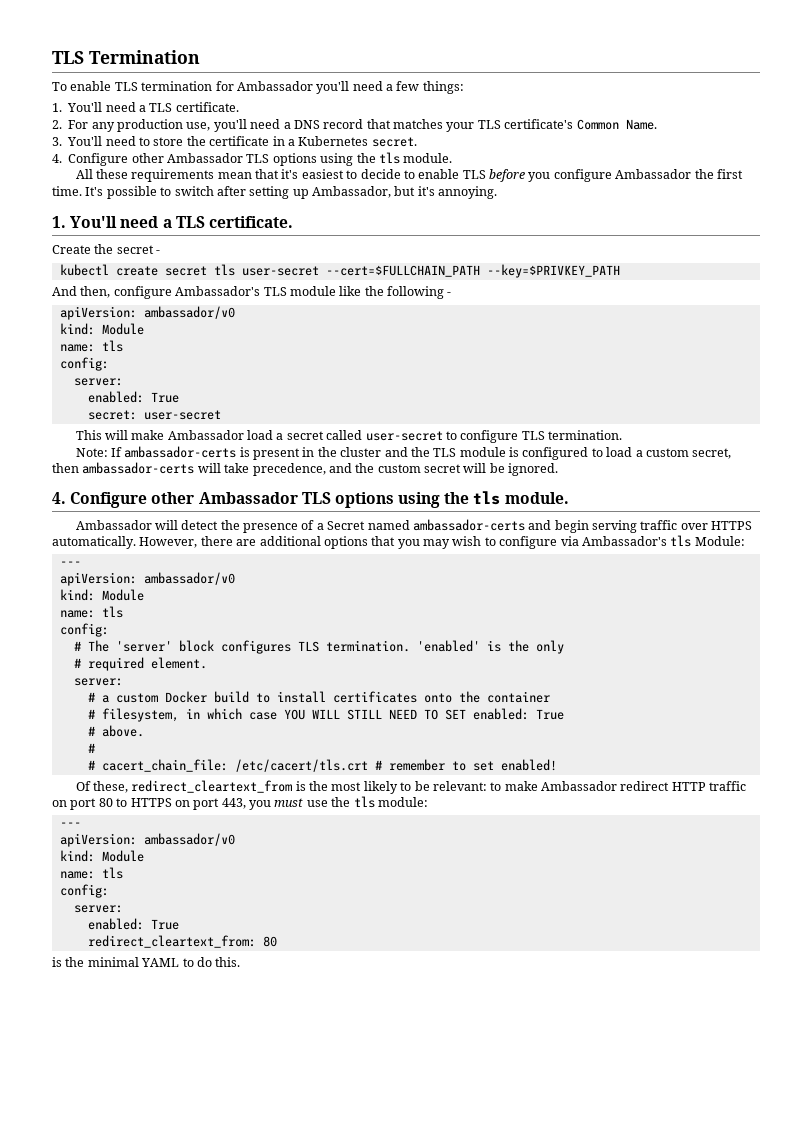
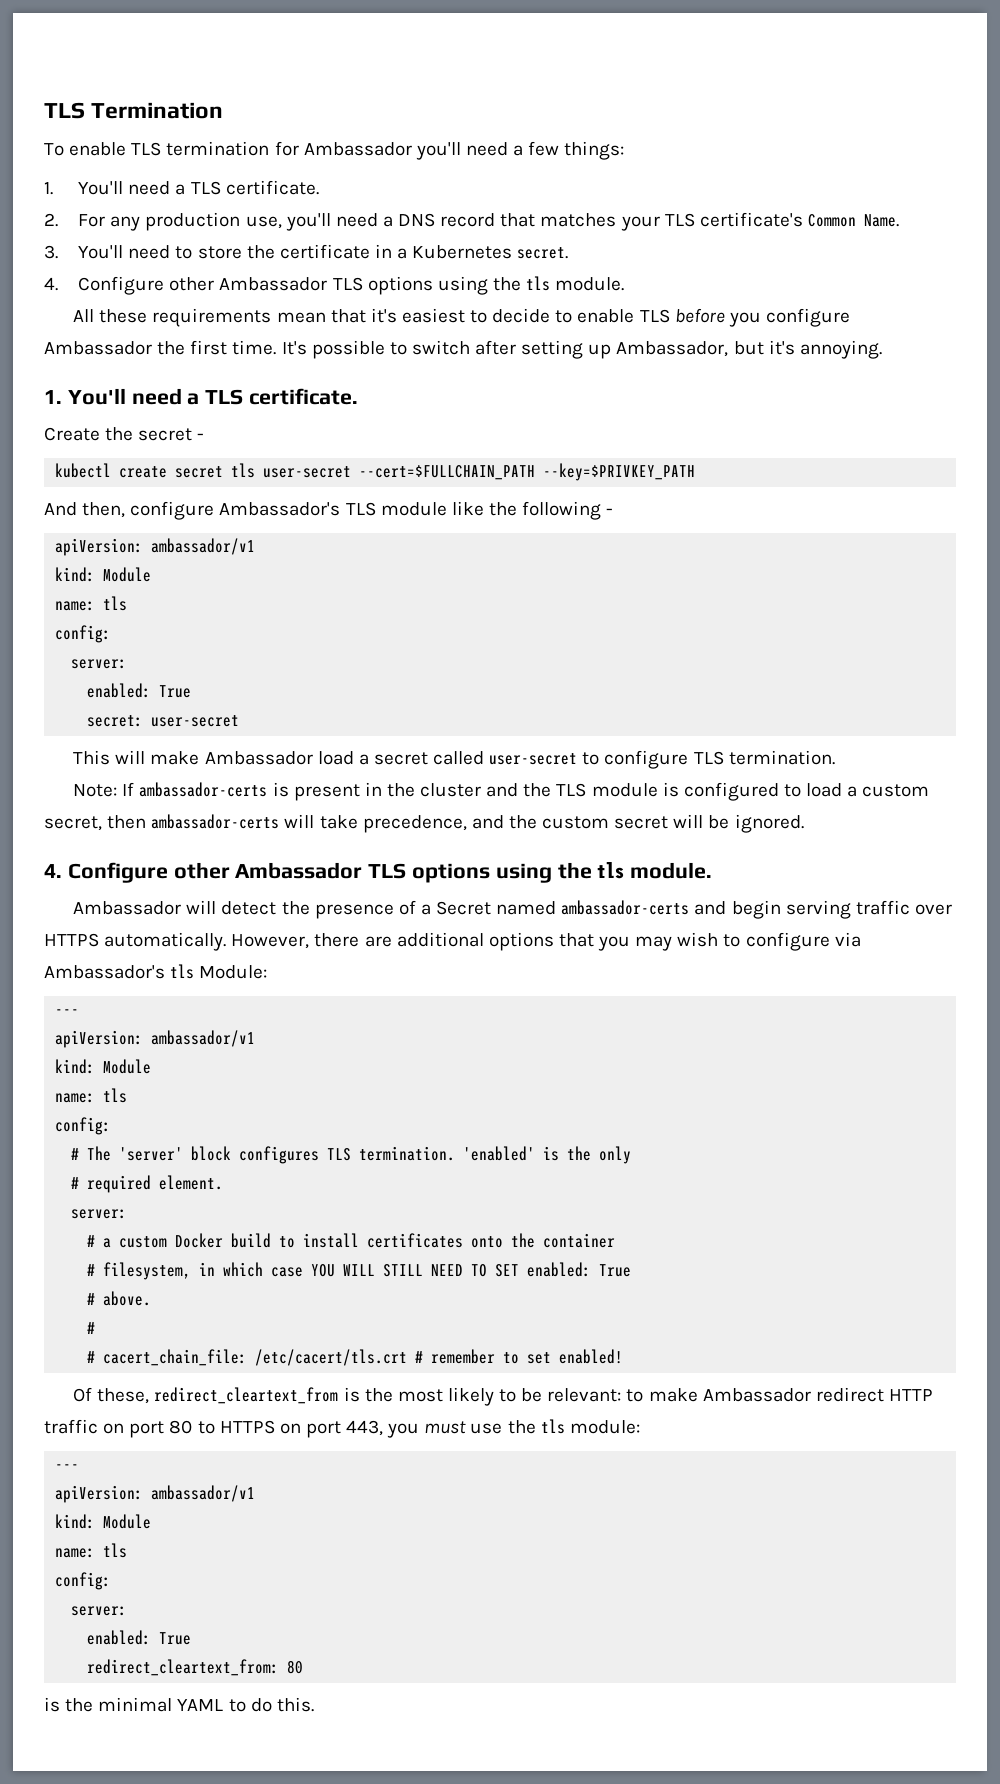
[143,306,235,319] ambassador/v0 -> [151,538,256,555] ambassador/v1
[143,572,235,585] ambassador/v0 -> [151,1030,256,1047] ambassador/v1
[143,833,235,846] ambassador/v0 -> [151,1485,256,1502] ambassador/v1

